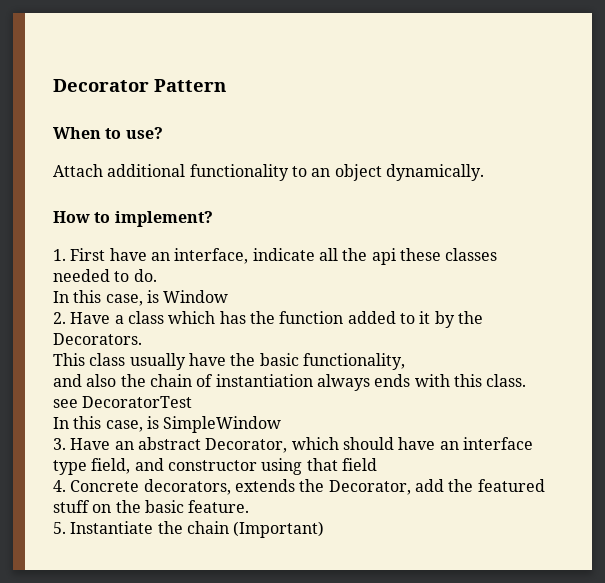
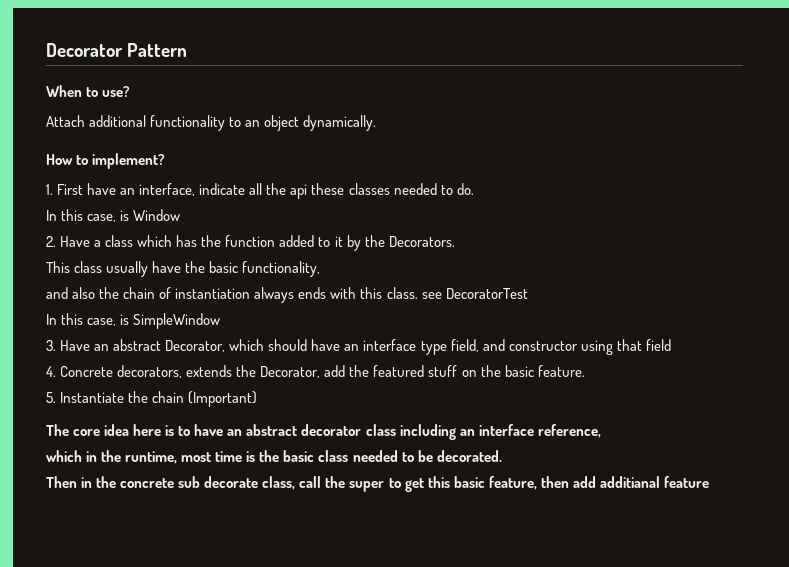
(325, 529) none -> [46,424,601,440] [46,450,502,464] [46,476,709,492] // The core idea here is to have an abstract decorator class including an interface reference, // which in the runtime, most time is the basic class needed to be decorated. // Then in the concrete sub decorate class, call the super to get this basic feature, then add additianal feature

